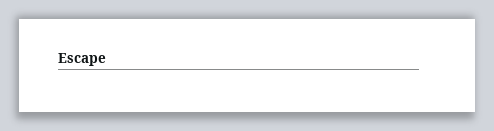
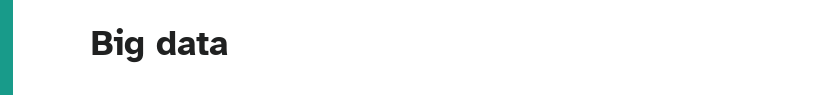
[58,53,106,66] Escape -> [91,28,228,63] Big data

